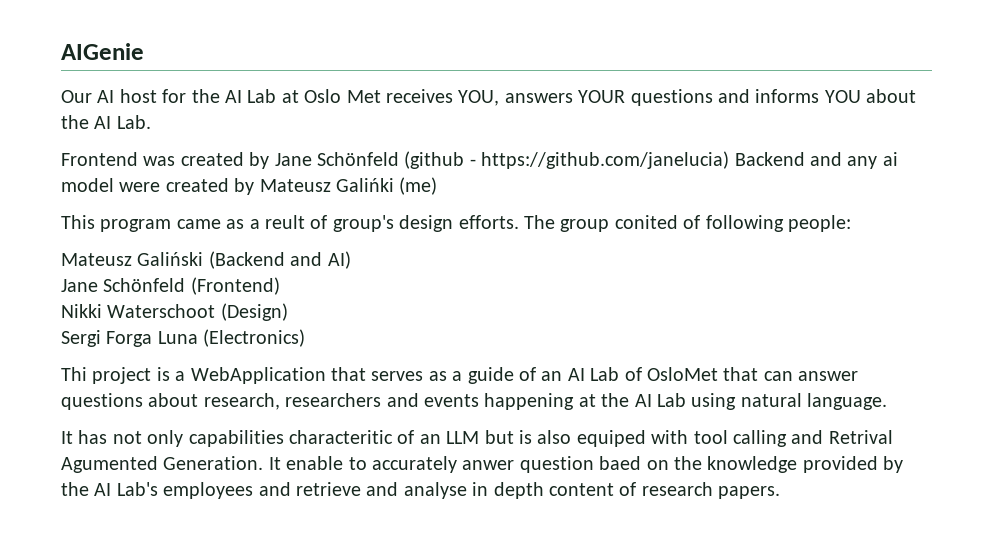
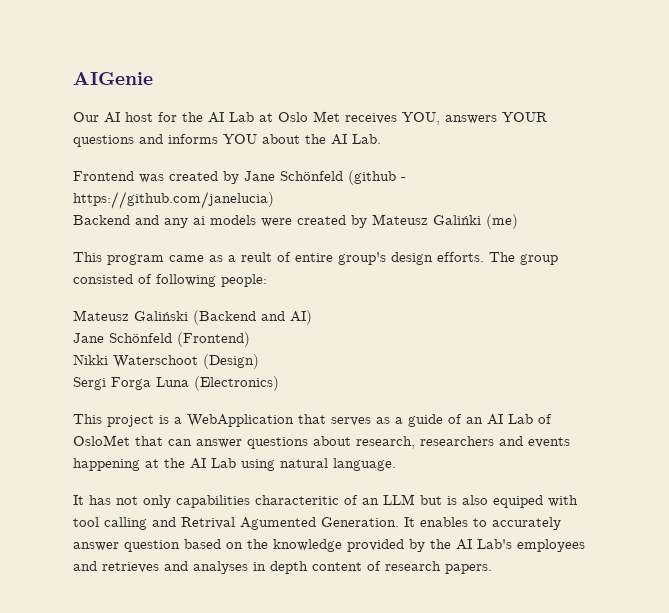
(730, 160) none -> (274, 200) //
[61,178,114,192] model -> [210,215,256,225] models
(328, 222) none -> [295,253,333,262] entire
[614,215,678,229] conited -> [73,274,133,284] consisted
[61,367,87,381] Thi -> [73,414,102,424] This
[286,456,344,470] enable -> [420,517,468,527] enables
[462,456,642,473] anwer question baed -> [73,539,221,552] answer question based
[296,482,467,499] retrieve and analyse -> [102,561,248,574] retrieves and analyses

